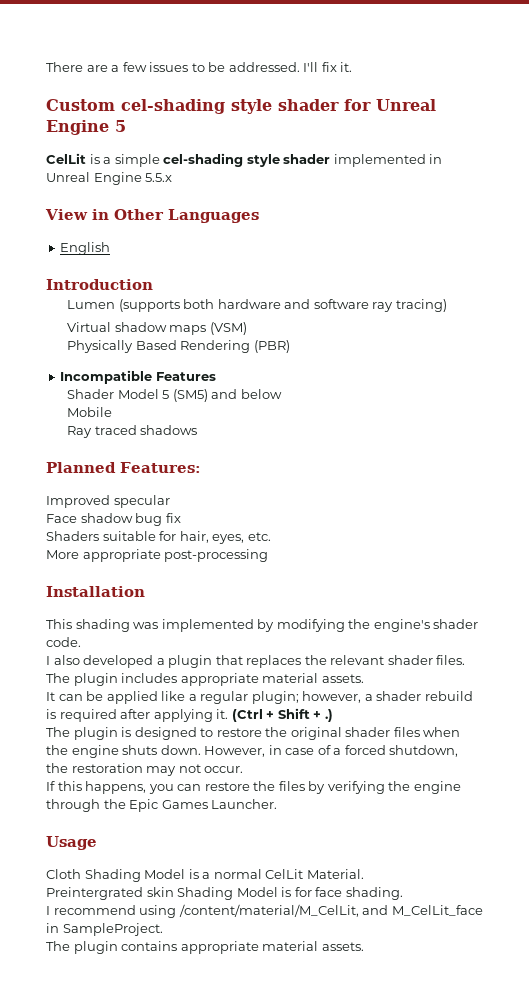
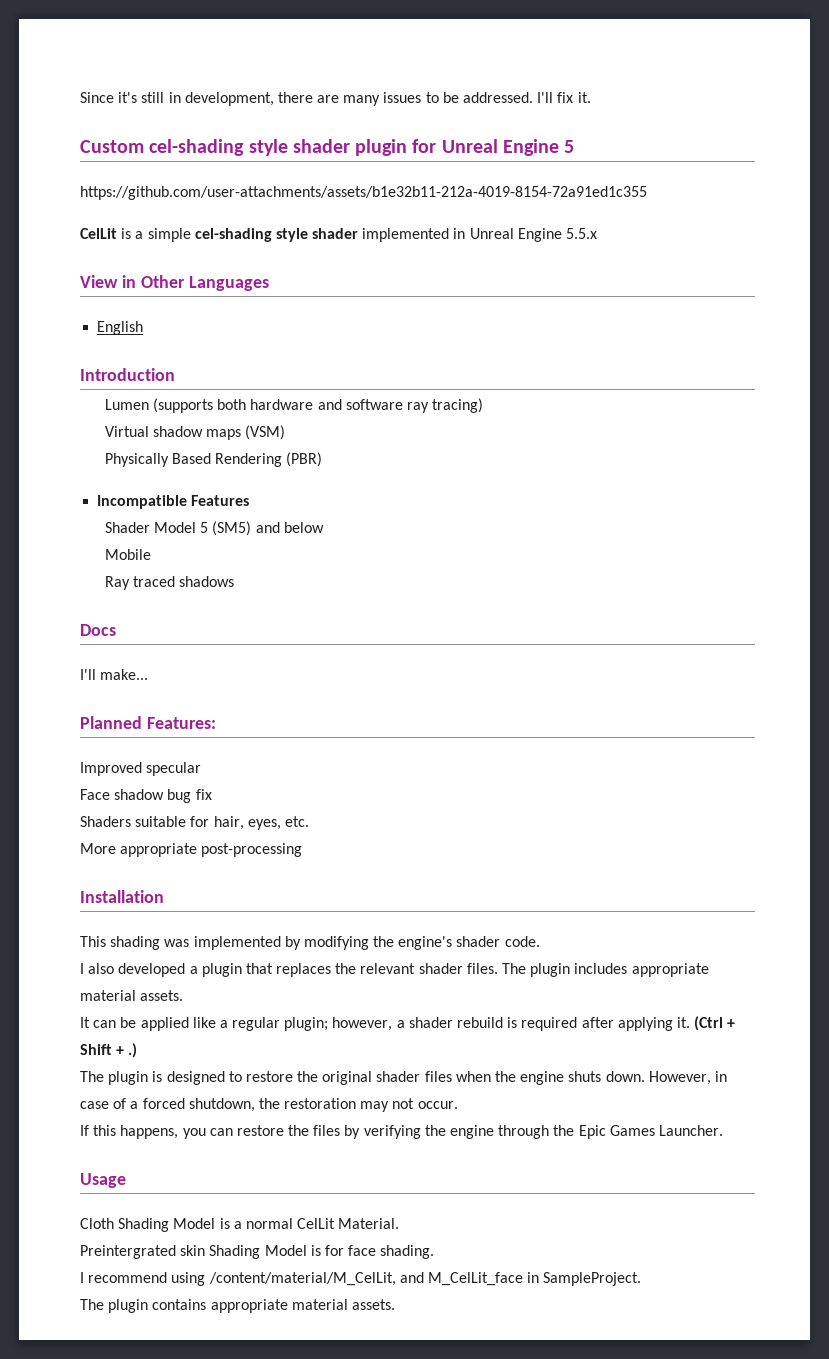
[46,62,147,72] There are a few -> [80,92,381,106] Since it's still in development, there are many
(339, 105) none -> [355,139,408,156] plugin
(126, 126) none -> [80,186,647,200] // https://github.com/user-attachments/assets/b1e32b11-212a-4019-8154-72a91ed1c355
(198, 430) none -> [80,624,116,636] [80,669,149,680] // Docs // I'll make...

